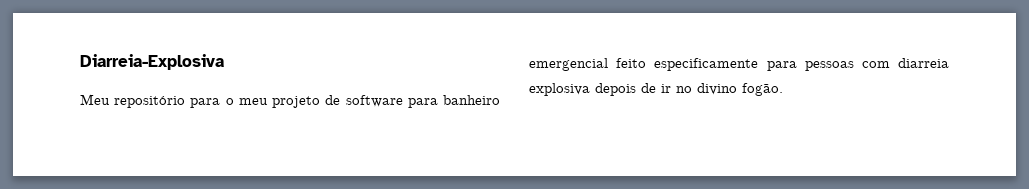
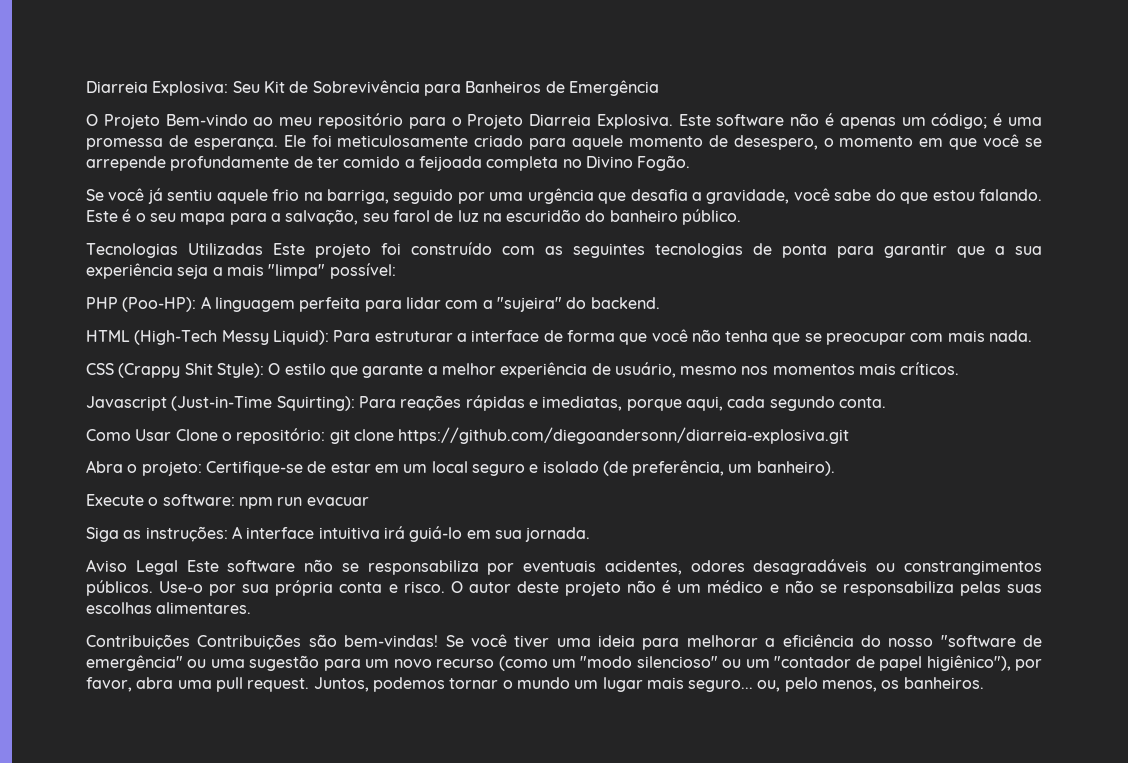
[80,54,224,70] [80,94,501,108] [529,58,949,71] [529,83,783,96] Diarreia-Explosiva // Meu repositório para o meu projeto de software para banheiro emergencial feito especificamente para pessoas com diarreia explosiva depois de ir no divino fogão. -> [86,80,659,96] [86,113,1042,129] [86,134,1042,150] [86,155,691,171] [86,188,1043,204] [86,209,742,225] [86,242,1042,258] [86,263,396,279] [86,296,660,312] [86,329,1033,345] [86,362,960,378] [86,395,886,411] [86,427,850,444] [86,460,835,476] [86,494,369,509] [86,526,591,542] [86,559,1042,575] [86,580,1042,596] [86,602,252,614] [86,634,1042,650] [86,655,1043,671] [86,677,984,692] Diarreia Explosiva: Seu Kit de Sobrevivência para Banheiros de Emergência // O Projeto Bem-vindo ao meu repositório para o Projeto Diarreia Explosiva. Este software não é apenas um código; é uma promessa de esperança. Ele foi meticulosamente criado para aquele momento de desespero, o momento em que você se arrepende profundamente de ter comido a feijoada completa no Divino Fogão. // Se você já sentiu aquele frio na barriga, seguido por uma urgência que desafia a gravidade, você sabe do que estou falando. Este é o seu mapa para a salvação, seu farol de luz na escuridão do banheiro público. // Tecnologias Utilizadas Este projeto foi construído com as seguintes tecnologias de ponta para garantir que a sua experiência seja a mais "limpa" possível: // PHP (Poo-HP): A linguagem perfeita para lidar com a "sujeira" do backend. // HTML (High-Tech Messy Liquid): Para estruturar a interface de forma que você não tenha que se preocupar com mais nada. // CSS (Crappy Shit Style): O estilo que garante a melhor experiência de usuário, mesmo nos momentos mais críticos. // Javascript (Just-in-Time Squirting): Para reações rápidas e imediatas, porque aqui, cada segundo conta. // Como Usar Clone o repositório: git clone https://github.com/diegoandersonn/diarreia-explosiva.git // Abra o projeto: Certifique-se de estar em um local seguro e isolado (de preferência, um banheiro). // Execute o software: npm run evacuar // Siga as instruções: A interface intuitiva irá guiá-lo em sua jornada. // Aviso Legal Este software não se responsabiliza por eventuais acidentes, odores desagradáveis ou constrangimentos públicos. Use-o por sua própria conta e risco. O autor deste projeto não é um médico e não se responsabiliza pelas suas escolhas alimentares. // Contribuições Contribuições são bem-vindas! Se você tiver uma ideia para melhorar a eficiência do nosso "software de emergência" ou uma sugestão para um novo recurso (como um "modo silencioso" ou um "contador de papel higiênico"), por favor, abra uma pull request. Juntos, podemos tornar o mundo um lugar mais seguro... ou, pelo menos, os banheiros.

